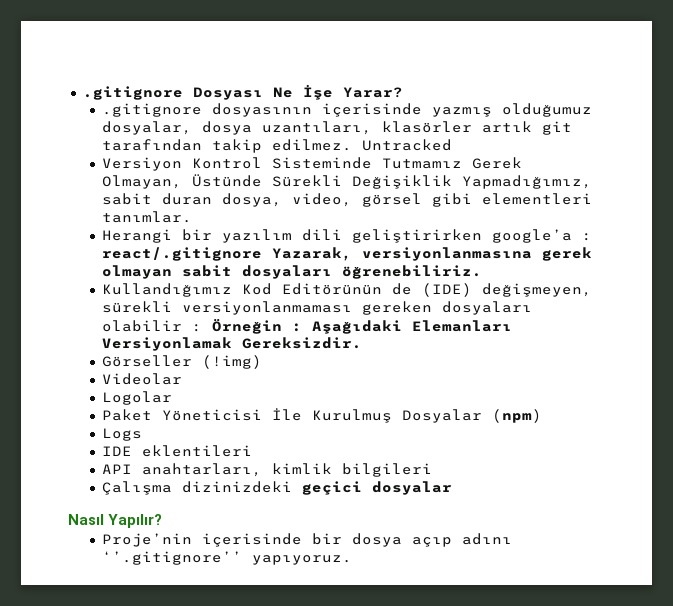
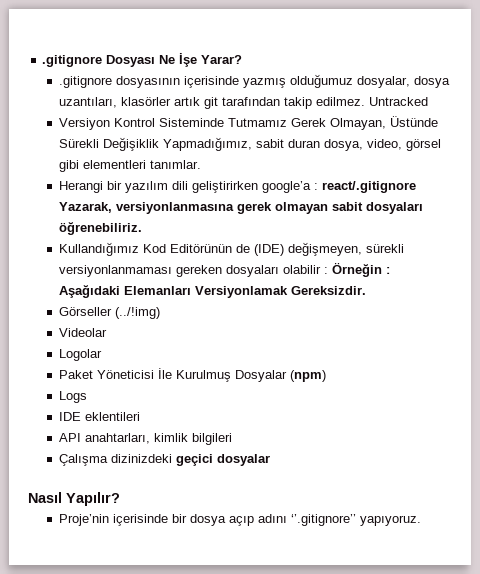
[202,355,263,369] (!img) -> [114,307,160,319] (../!img)

